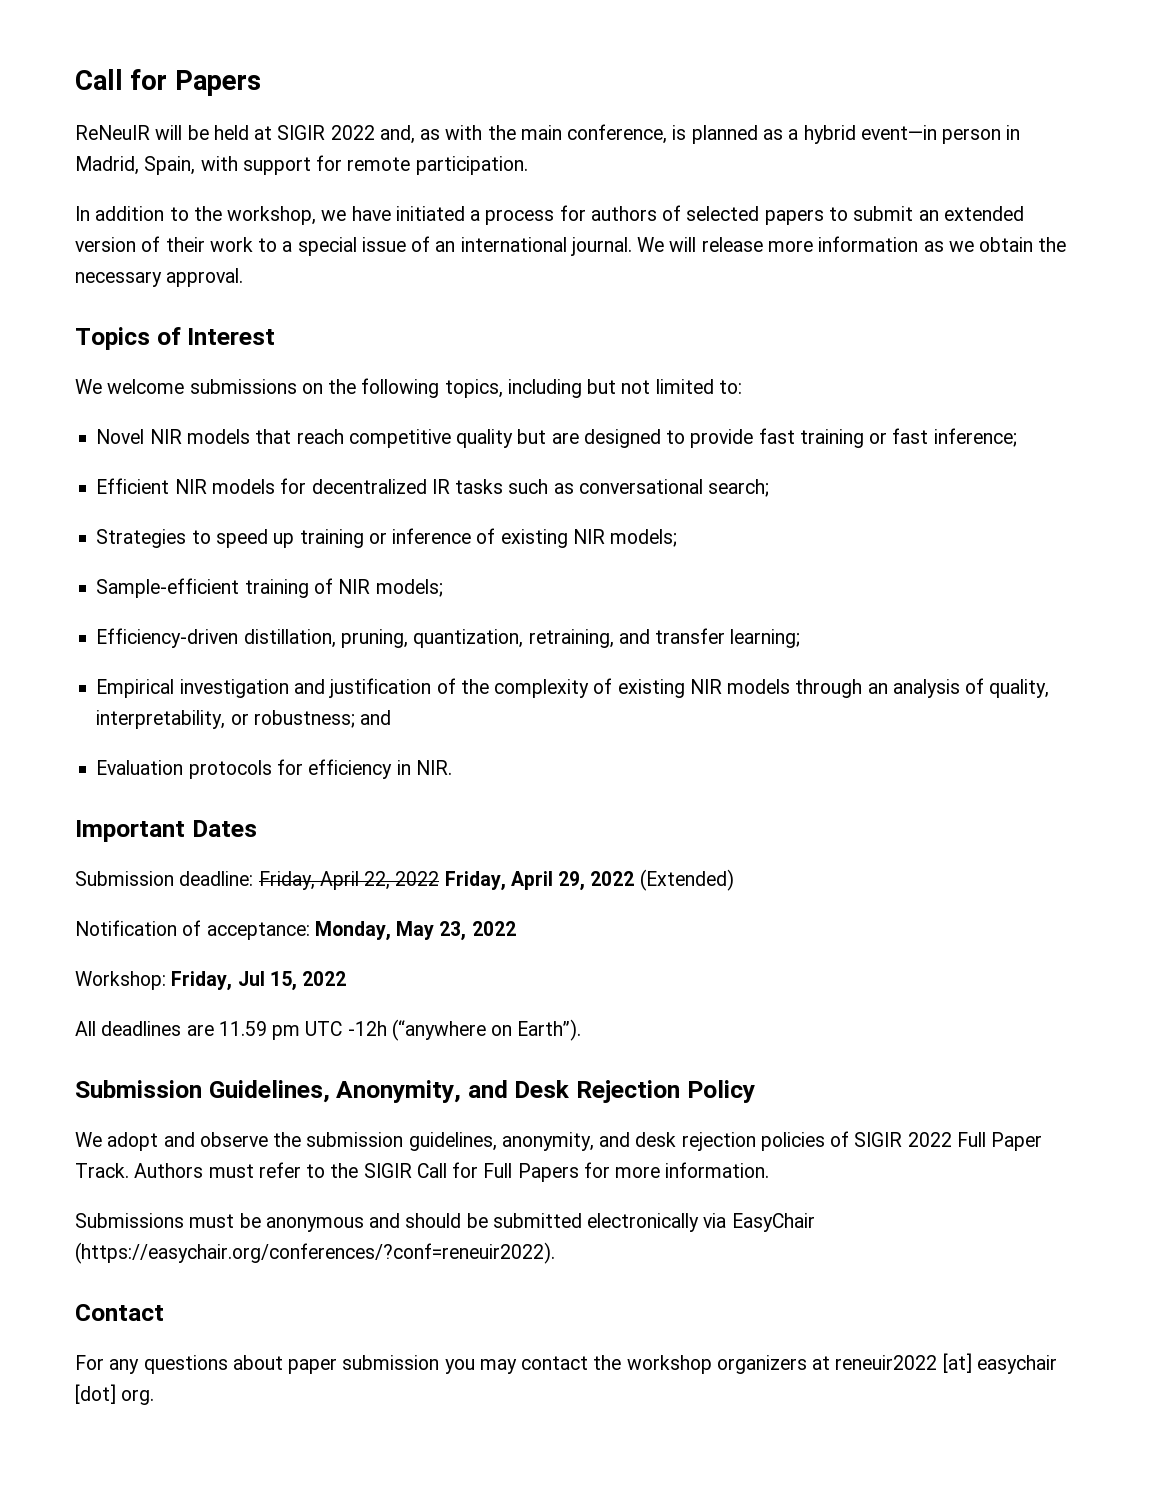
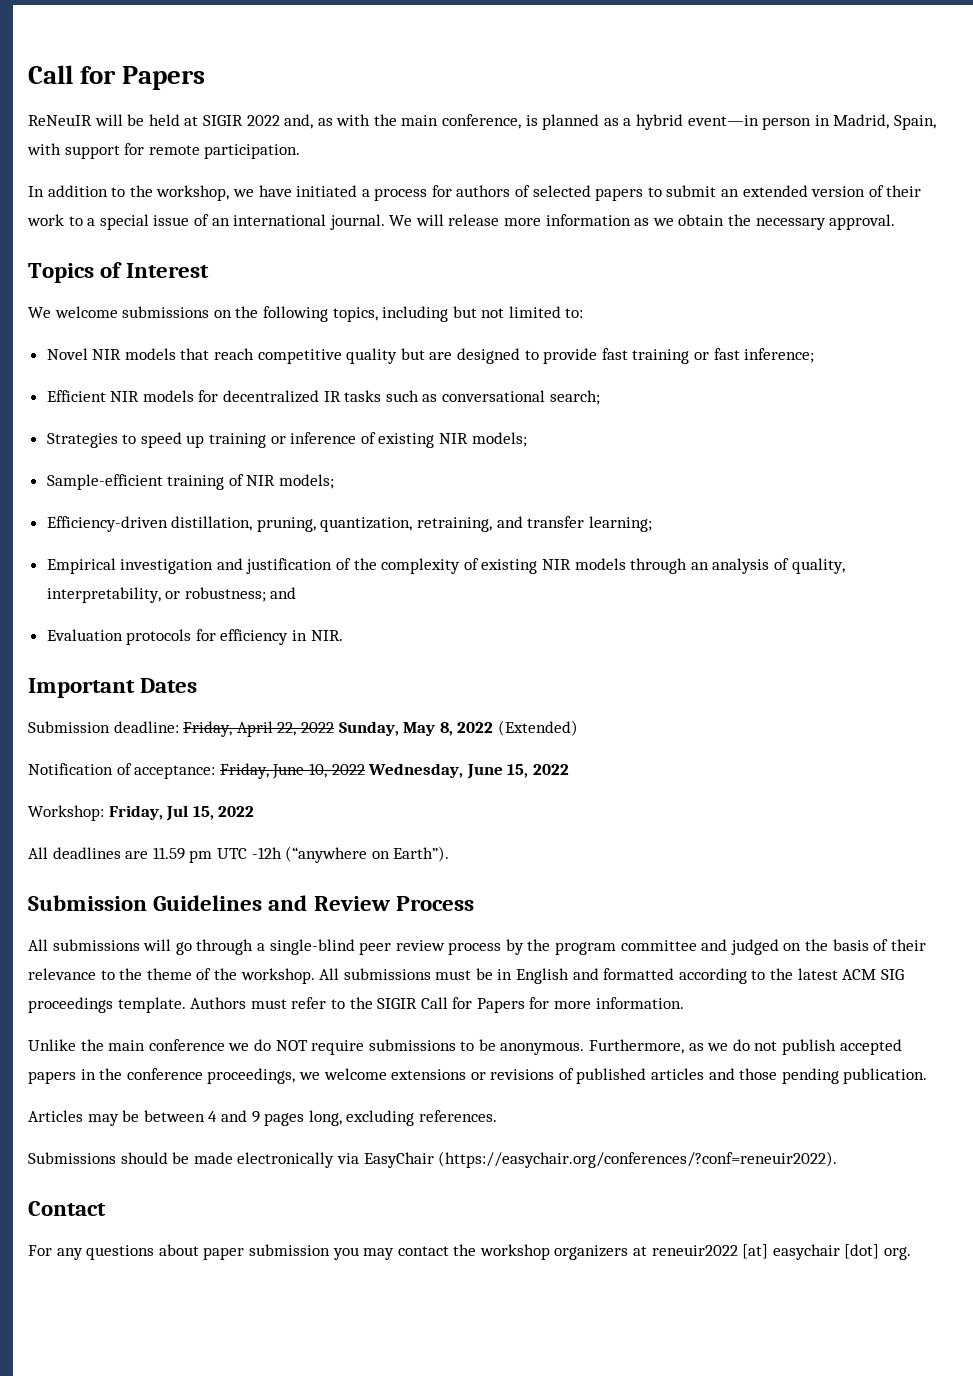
[444,871,586,891] Friday, April 29, -> [338,721,453,736] Sunday, May 8,
[314,921,467,941] Monday, May 23, -> [219,763,529,779] Friday, June 10, 2022 Wednesday, June 15,
[208,1080,755,1103] [75,1131,1043,1151] [75,1163,129,1178] Guidelines, Anonymity, and Desk Rejection Policy // We adopt and observe the submission guidelines, anonymity, and desk rejection policies of SIGIR 2022 Full Paper Track. -> [153,895,474,911] [28,939,926,955] [28,968,904,984] [28,997,186,1013] Guidelines and Review Process // All submissions will go through a single-blind peer review process by the program committee and judged on the basis of their relevance to the theme of the workshop. All submissions must be in English and formatted according to the latest ACM SIG proceedings template.
[483,1163,513,1178] Full -> (473, 1003) none
[75,1213,401,1232] Submissions must be anonymous and -> [28,1039,902,1055] [28,1068,928,1084] [28,1110,497,1126] [28,1152,116,1164] Unlike the main conference we do NOT require submissions to be anonymous. Furthermore, as we do not publish accepted papers in the conference proceedings, we welcome extensions or revisions of published articles and those pending publication. // Articles may be between 4 and 9 pages long, excluding references. // Submissions
[492,1213,582,1228] submitted -> [193,1152,233,1164] made

